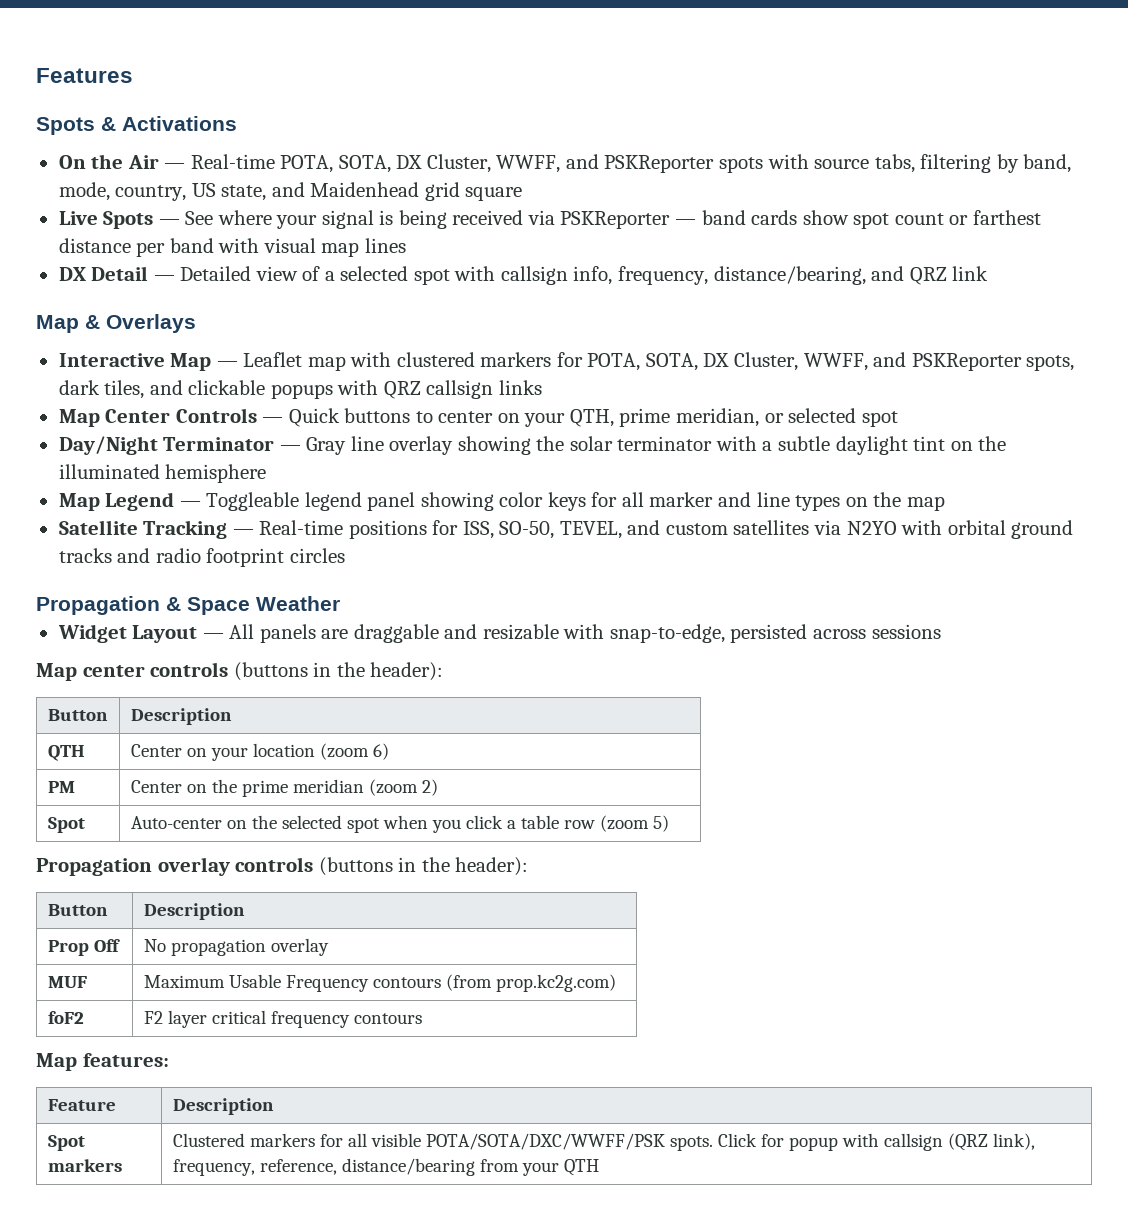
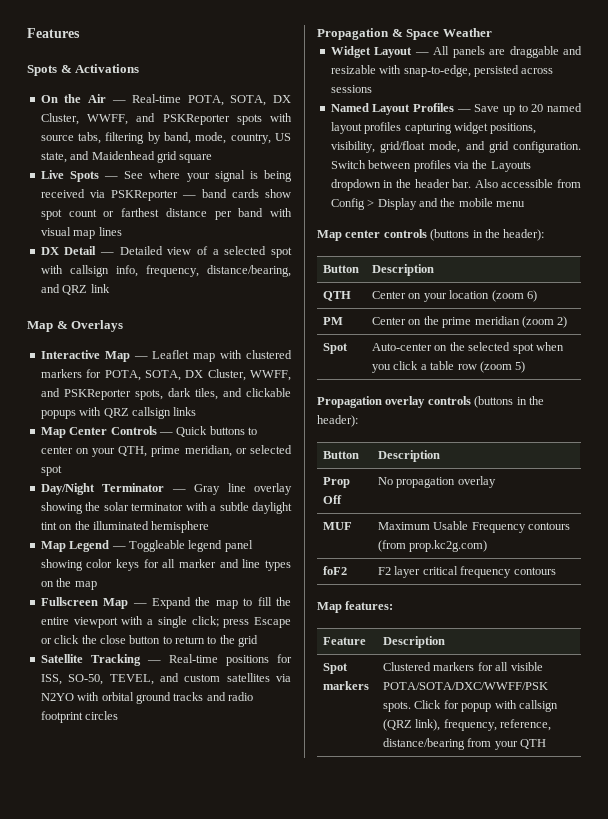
(945, 503) none -> [40,597,291,609] [40,616,291,628] [40,635,259,647] // Fullscreen Map — Expand the map to fill the entire viewport with a single click; press Escape or click the close button to return to the grid
(941, 631) none -> [330,103,582,115] [330,122,537,134] [330,141,581,153] [330,160,531,172] [330,179,581,191] [330,198,525,210] // Named Layout Profiles — Save up to 20 named layout profiles capturing widget positions, visibility, grid/float mode, and grid configuration. Switch between profiles via the Layouts dropdown in the header bar. Also accessible from Config > Display and the mobile menu

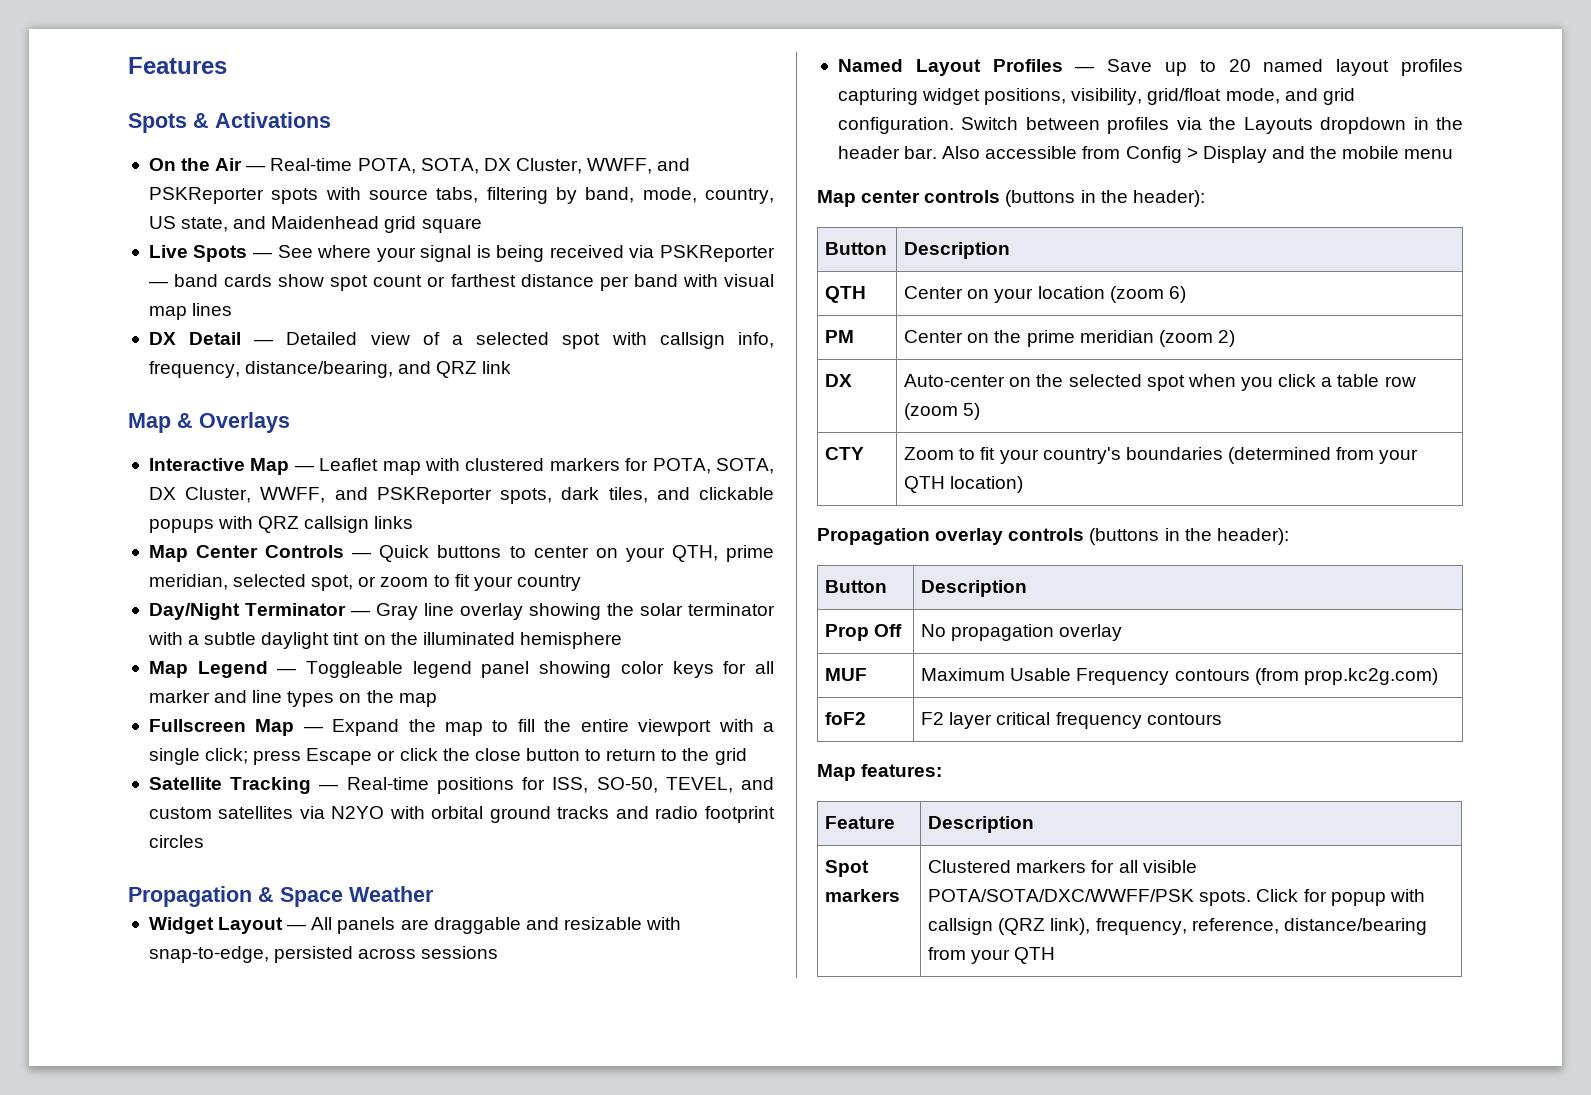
[235,445,292,454] [40,465,62,476] or selected spot -> [233,574,581,591] selected spot, or zoom to fit your country
[323,343,349,354] Spot -> [825,374,853,387] DX
(526, 367) none -> [825,447,865,460] [904,447,1419,464] [904,476,1024,493] // CTY | Zoom to fit your country's boundaries (determined from your QTH location)

